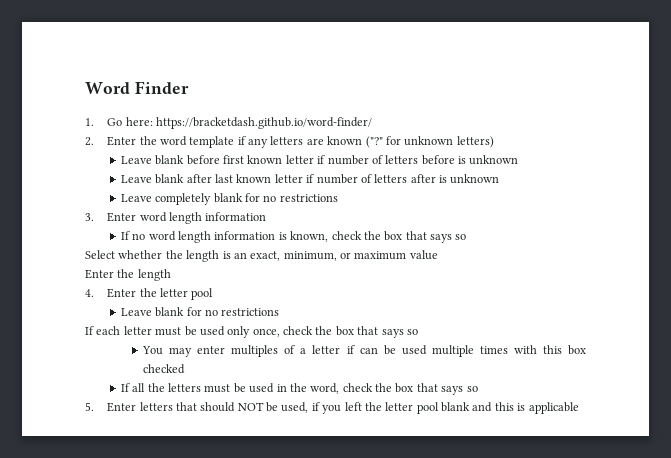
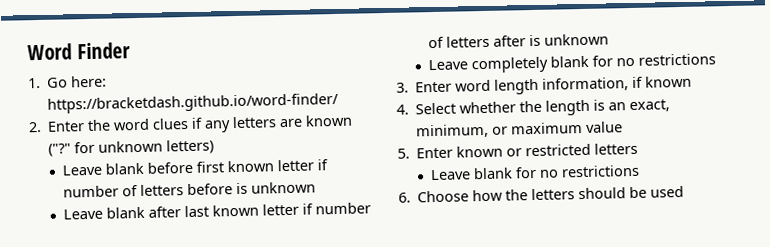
[189,136,235,148] template -> [152,117,190,130] clues
[205,212,267,221] [120,231,467,243] information // If no word length information is known, check the box that says so // -> [542,75,693,92] [396,104,409,115] information, if known // 4.
[85,269,171,281] [85,288,214,300] Enter the length // 4. Enter the letter pool -> [397,142,639,159] 5. Enter known or restricted letters
[85,326,418,338] [142,345,586,357] [143,364,186,374] [120,383,478,395] [85,402,579,414] If each letter must be used only once, check the box that says so // You may enter multiples of a letter if can be used multiple times with this box checked // If all the letters must be used in the word, check the box that says so // 5. Enter letters that should NOT be used, if you left the letter pool blank and this is applicable -> [398,185,685,203] 6. Choose how the letters should be used

